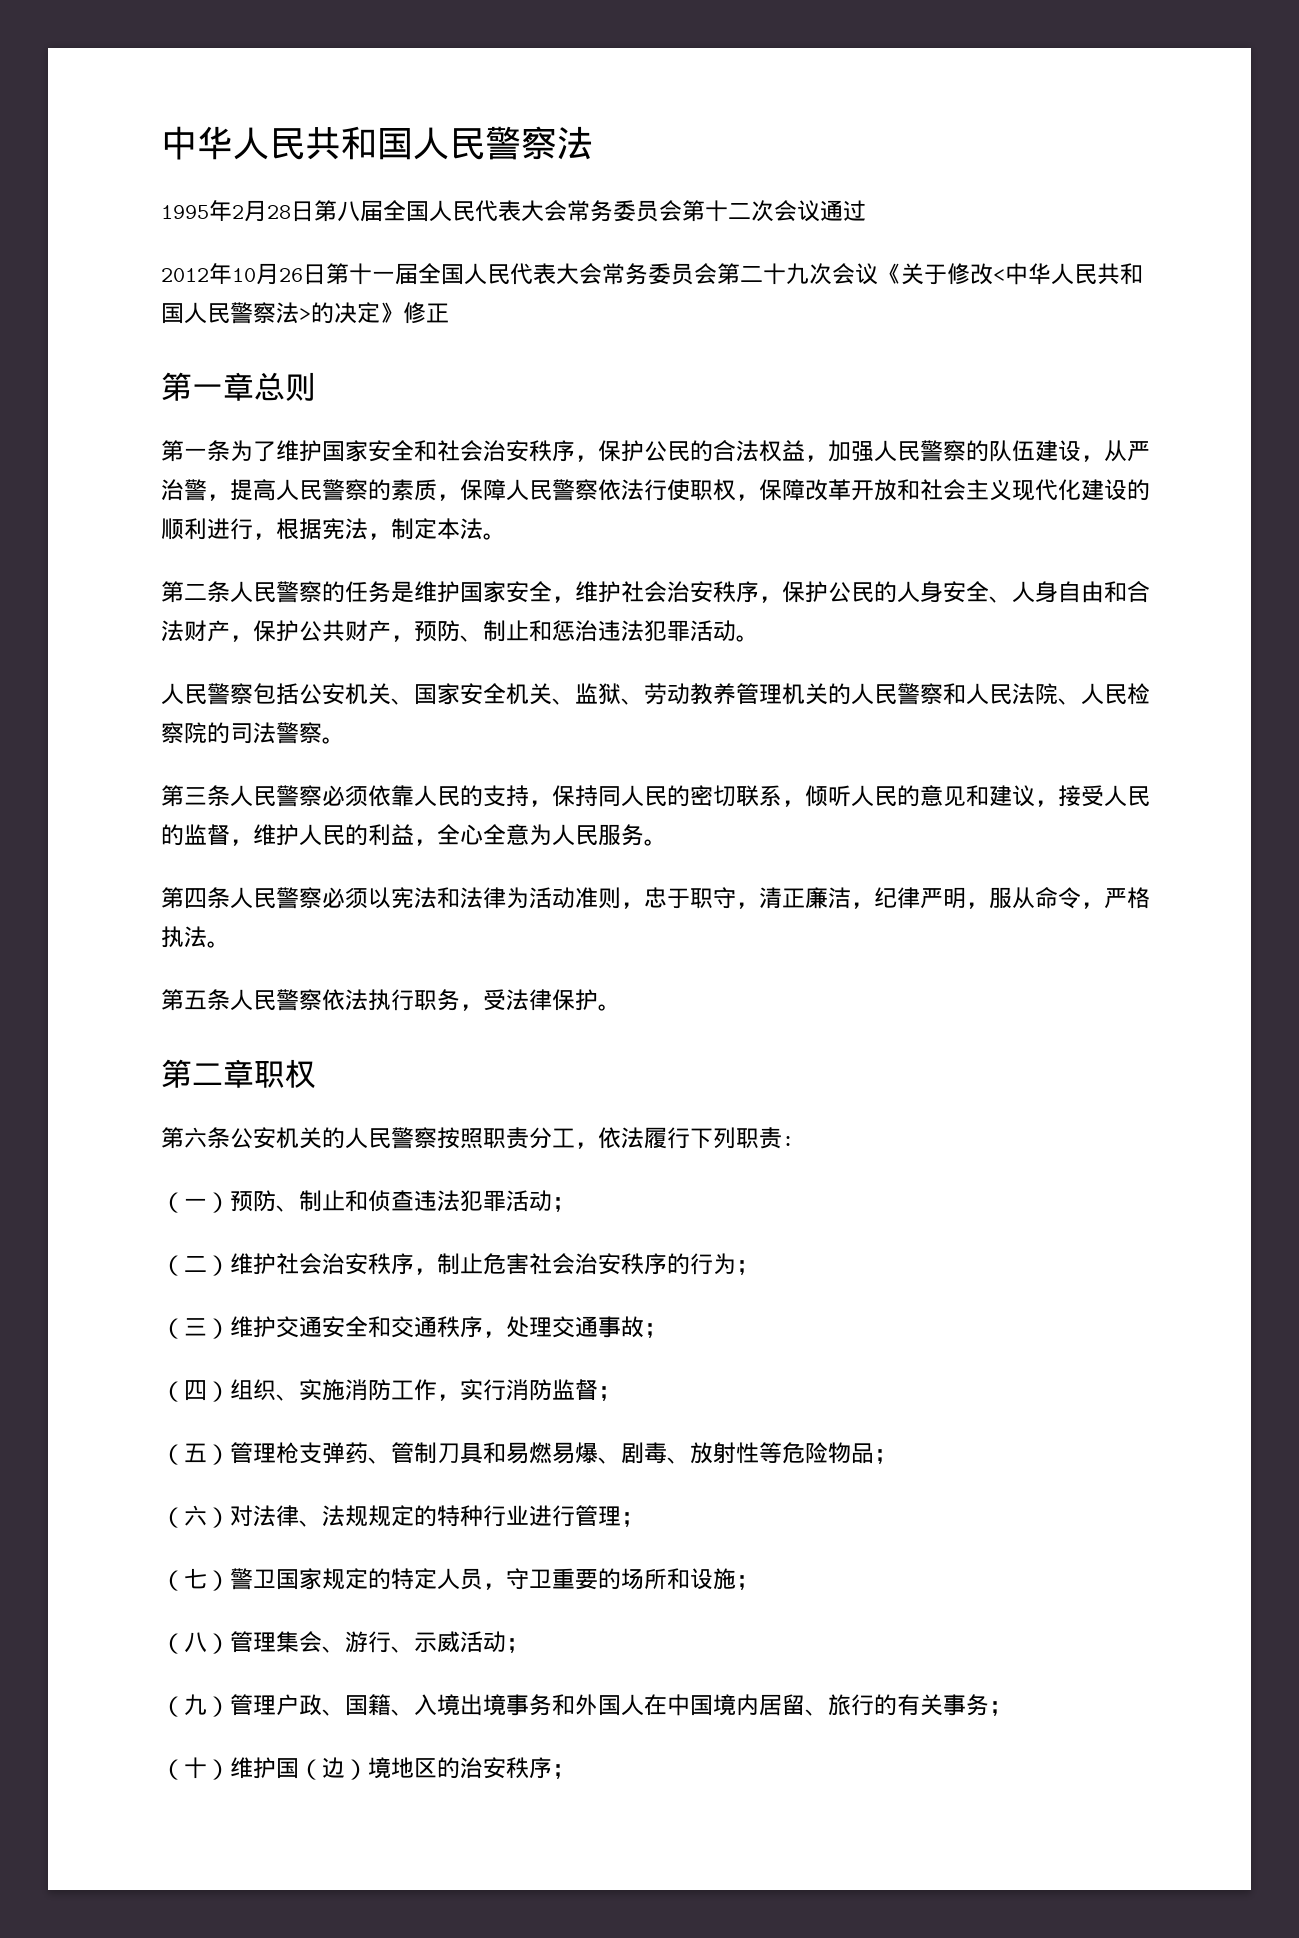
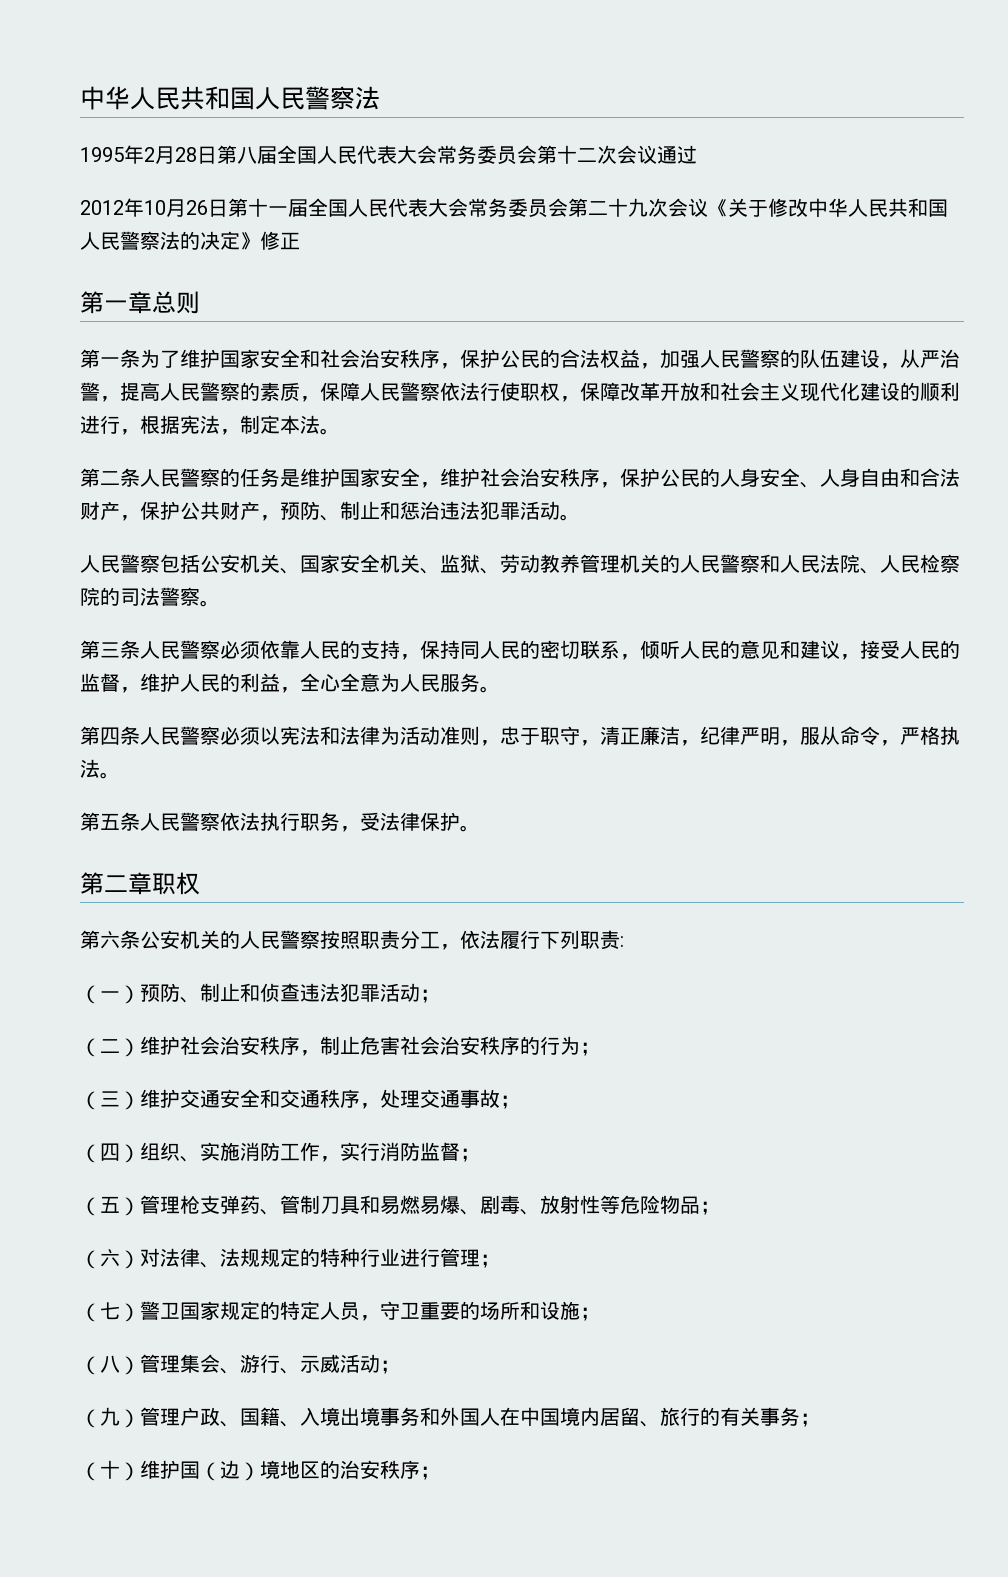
[993,263,1143,285] [161,302,311,324] <中华人民共和国人民警察法> -> [808,198,948,217] [80,231,180,250] 中华人民共和国人民警察法

